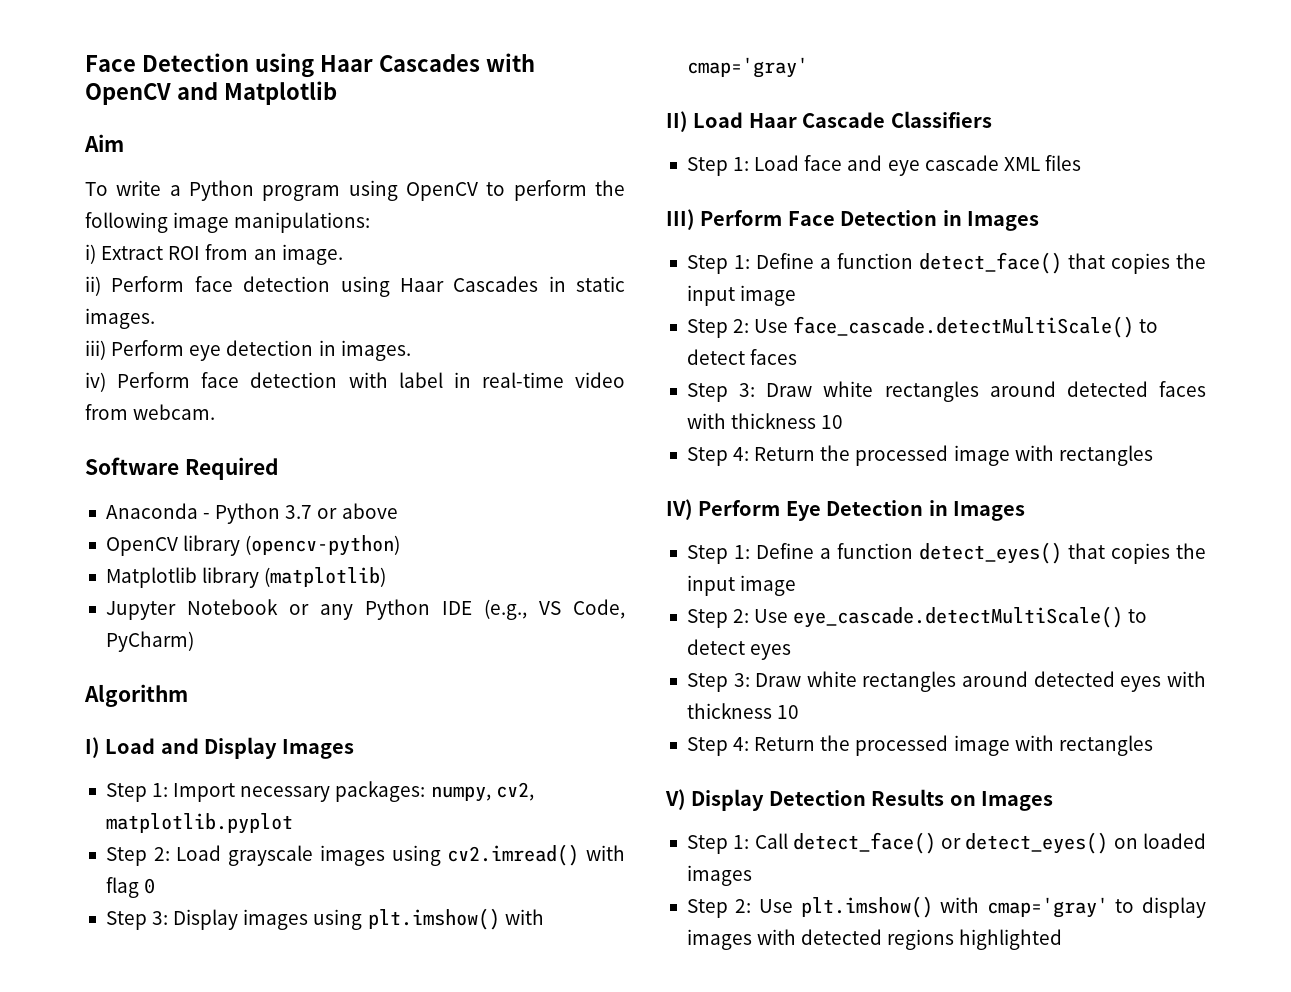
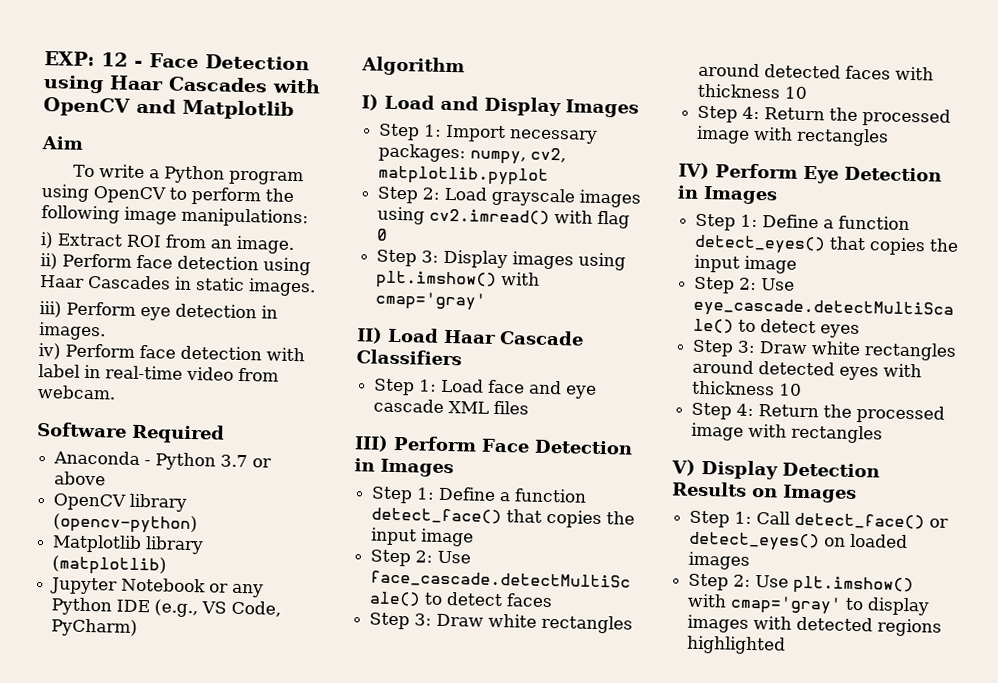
(85, 63) none -> [44,51,143,67] EXP: 12 -

